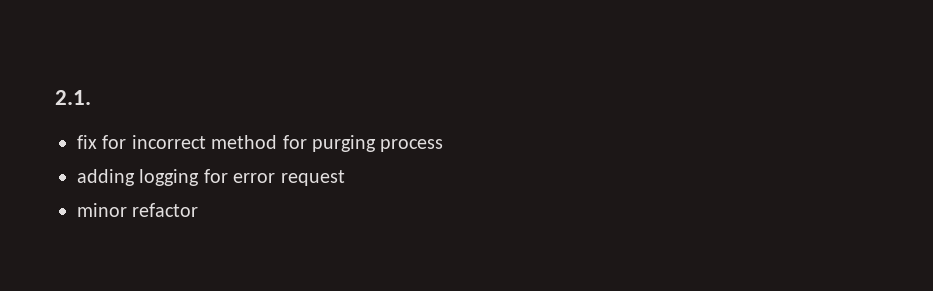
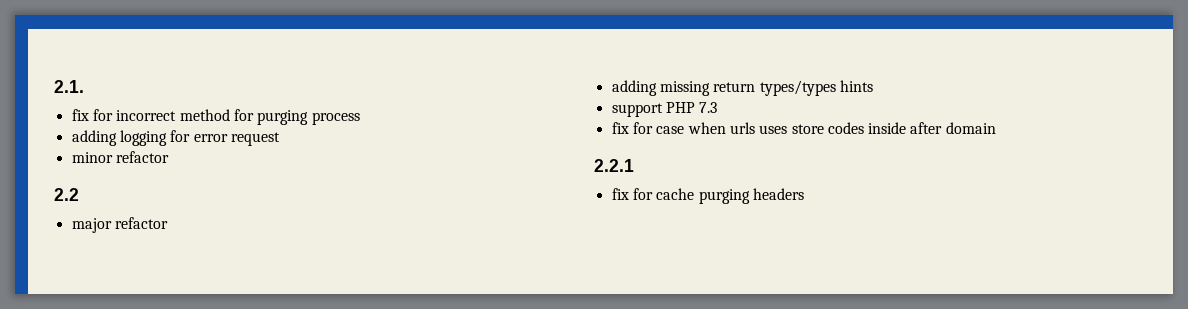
(199, 210) none -> [54,188,79,201] [71,217,168,233] [611,80,873,96] [611,102,718,117] [611,122,996,134] [594,159,634,172] [611,188,804,204] // 2.2 // major refactor // adding missing return types/types hints // support PHP 7.3 // fix for case when urls uses store codes inside after domain // 2.2.1 // fix for cache purging headers

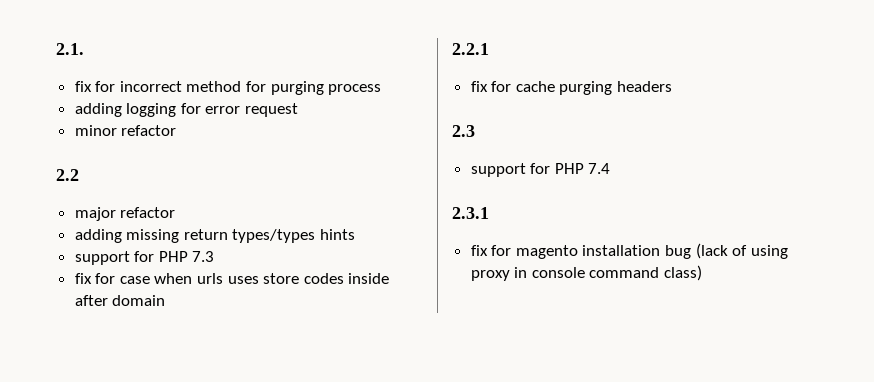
(663, 110) none -> [134,251,155,262] for
(804, 194) none -> [452,125,475,137] [470,163,611,177] [452,207,489,219] [470,243,788,259] [470,265,703,281] // 2.3 // support for PHP 7.4 // 2.3.1 // fix for magento installation bug (lack of using proxy in console command class)

